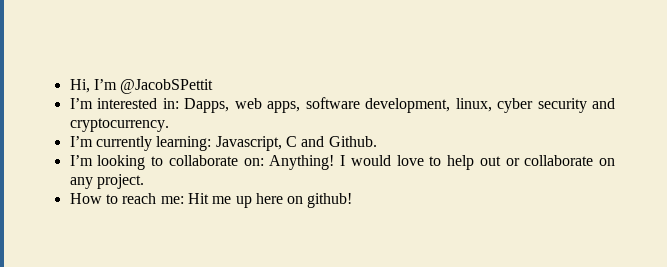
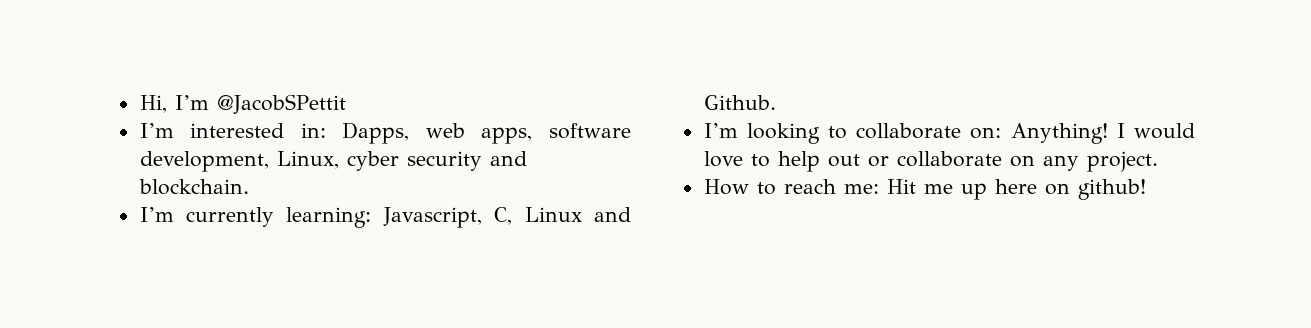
[455,98,492,112] linux, -> [276,151,339,169] Linux,
[69,118,169,132] cryptocurrency. -> [138,179,249,195] blockchain.
[285,136,297,147] C -> [494,207,582,225] C, Linux

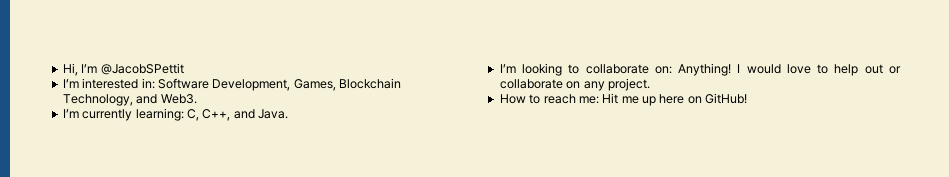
[342,122,631,144] [139,151,527,172] [138,179,249,195] [139,207,631,228] [703,95,776,110] Dapps, web apps, software development, Linux, cyber security and blockchain. // I’m currently learning: Javascript, C, Linux and Github. -> [157,78,401,91] [62,94,197,106] [62,108,288,121] Software Development, Games, Blockchain Technology, and Web3. // I’m currently learning: C, C++, and Java.
[1077,179,1146,200] github! -> [705,93,748,104] GitHub!

